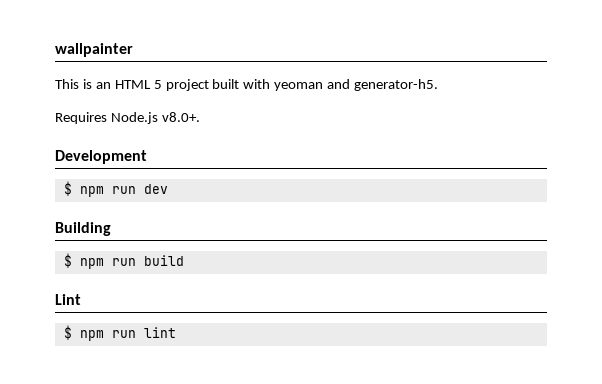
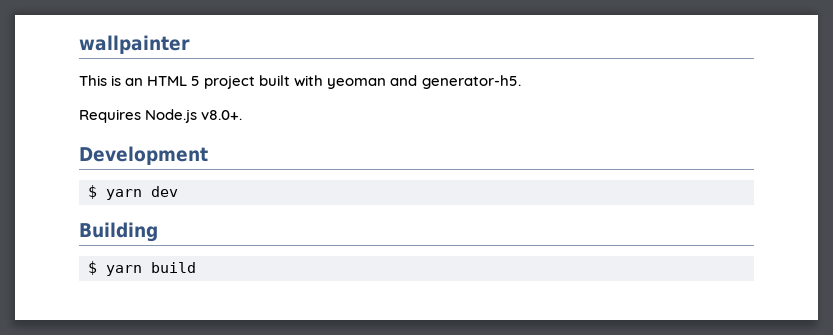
[79,186,136,197] npm run -> [106,189,142,200] yarn
[79,258,136,269] npm run -> [106,265,142,276] yarn
[55,294,81,305] [63,325,176,341] // Lint // $ npm run lint -> (196, 267) none

